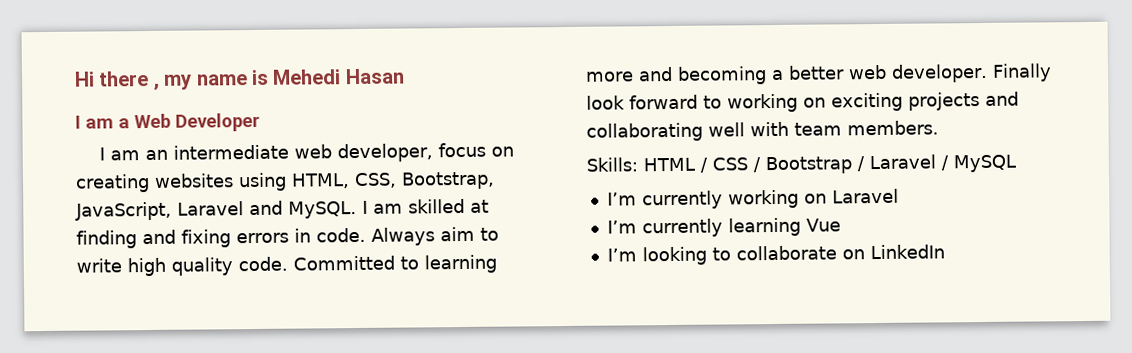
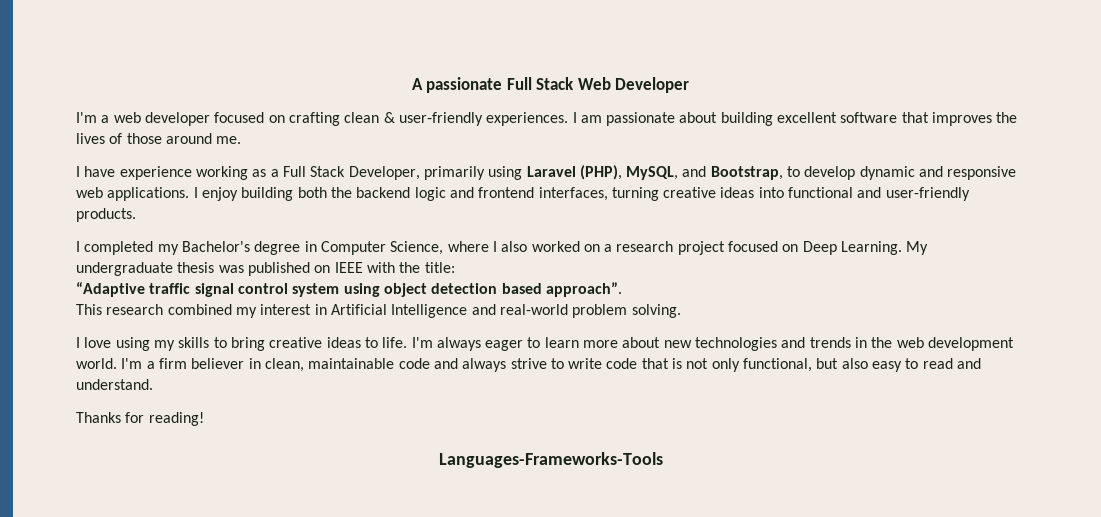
[74,68,405,90] [75,112,260,132] [99,142,515,163] [75,171,495,193] [75,198,489,221] [76,226,499,249] [76,254,497,277] [585,63,1052,85] [586,91,1019,113] [586,120,939,142] [586,154,1016,175] [606,188,899,210] [606,217,841,238] [606,244,945,266] Hi there , my name is Mehedi Hasan // I am a Web Developer // I am an intermediate web developer, focus on creating websites using HTML, CSS, Bootstrap, JavaScript, Laravel and MySQL. I am skilled at finding and fixing errors in code. Always aim to write high quality code. Committed to learning more and becoming a better web developer. Finally look forward to working on exciting projects and collaborating well with team members. // Skills: HTML / CSS / Bootstrap / Laravel / MySQL // I’m currently working on Laravel // I’m currently learning Vue // I’m looking to collaborate on LinkedIn -> [411,77,690,93] [76,112,1018,126] [76,133,242,144] [76,165,1017,180] [76,187,970,201] [76,208,136,222] [76,241,929,255] [76,262,455,276] [76,282,622,297] [76,304,681,318] [76,337,1015,351] [76,358,982,372] [76,379,153,390] [76,412,204,426] [438,452,663,468] A passionate Full Stack Web Developer // I'm a web developer focused on crafting clean & user‑friendly experiences. I am passionate about building excellent software that improves the lives of those around me. // I have experience working as a Full Stack Developer, primarily using Laravel (PHP), MySQL, and Bootstrap, to develop dynamic and responsive web applications. I enjoy building both the backend logic and frontend interfaces, turning creative ideas into functional and user-friendly products. // I completed my Bachelor's degree in Computer Science, where I also worked on a research project focused on Deep Learning. My undergraduate thesis was published on IEEE with the title: // “Adaptive traffic signal control system using object detection based approach”. // This research combined my interest in Artificial Intelligence and real-world problem solving. // I love using my skills to bring creative ideas to life. I'm always eager to learn more about new technologies and trends in the web development world. I'm a firm believer in clean, maintainable code and always strive to write code that is not only functional, but also easy to read and understand. // Thanks for reading! // Languages-Frameworks-Tools

